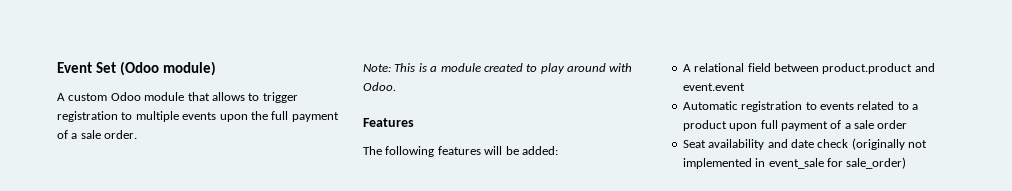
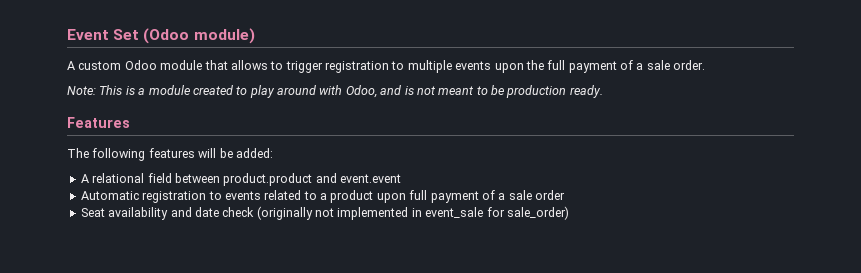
[363,82,396,91] Odoo. -> [345,85,603,98] Odoo, and is not meant to be production ready.

